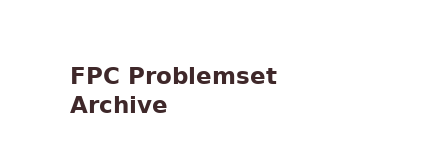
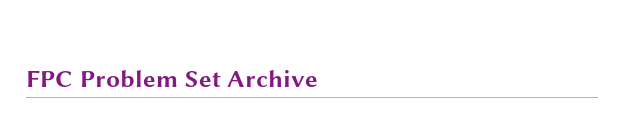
[128,67,277,84] Problemset -> [79,70,221,88] Problem Set

